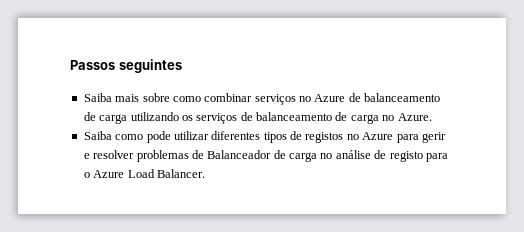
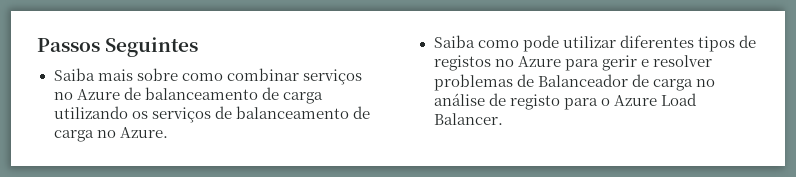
[118,59,182,73] seguintes -> [105,37,199,57] Seguintes

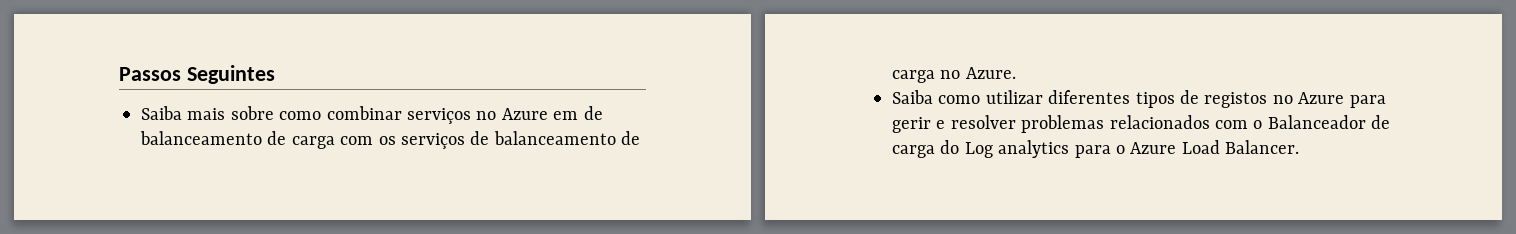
[123,87,323,104] [53,106,128,119] de balanceamento de carga utilizando -> [553,106,603,120] [140,131,374,149] em de balanceamento de carga com
[522,35,559,52] pode -> (981, 99) none
[516,74,715,91] [433,93,560,110] de Balanceador de carga no análise de registo -> [1109,115,1391,129] [892,140,1070,158] relacionados com o Balanceador de carga do Log analytics

